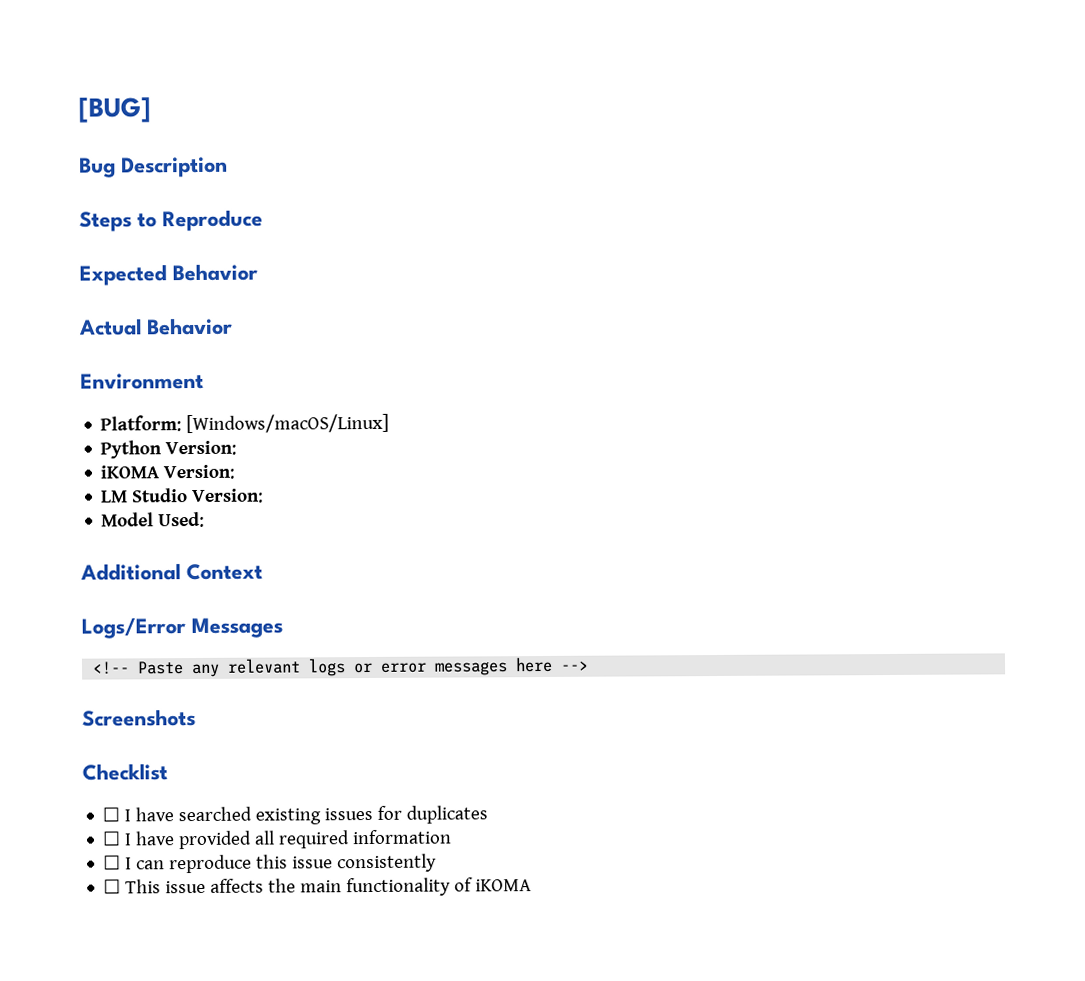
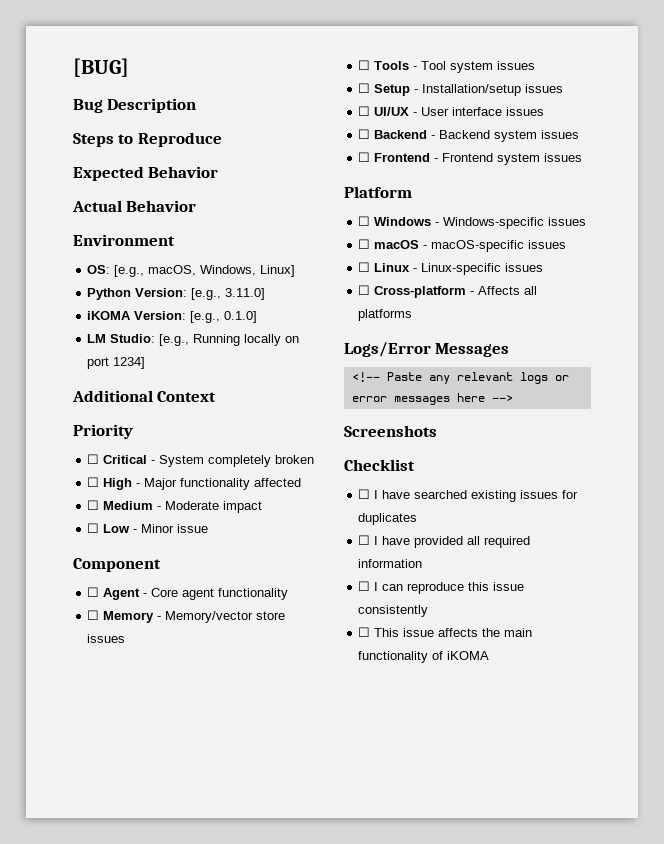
[100,413,390,434] Platform: [Windows/macOS/Linux] -> [87,265,296,277] OS: [e.g., macOS, Windows, Linux]
(238, 448) none -> [191,288,266,300] [e.g., 3.11.0]
(236, 472) none -> [190,311,258,323] [e.g., 0.1.0]
[131,488,265,504] [101,511,206,528] [80,563,263,581] Studio Version: // Model Used: // Additional Context -> [110,334,300,346] [87,357,146,369] [72,390,217,402] [73,424,133,439] [87,454,315,467] [87,477,302,490] [87,500,263,513] [87,523,209,533] [73,558,161,572] [87,587,289,600] [87,610,286,623] [87,634,126,643] [358,60,536,73] [358,83,564,96] [358,106,545,116] [358,129,580,142] [358,152,583,165] [344,186,412,198] [358,216,587,229] [358,239,567,252] [358,262,544,275] [358,285,538,298] [358,309,413,321] Studio: [e.g., Running locally on port 1234] // Additional Context // Priority // ☐ Critical - System completely broken // ☐ High - Major functionality affected // ☐ Medium - Moderate impact // ☐ Low - Minor issue // Component // ☐ Agent - Core agent functionality // ☐ Memory - Memory/vector store issues // ☐ Tools - Tool system issues // ☐ Setup - Installation/setup issues // ☐ UI/UX - User interface issues // ☐ Backend - Backend system issues // ☐ Frontend - Frontend system issues // Platform // ☐ Windows - Windows-specific issues // ☐ macOS - macOS-specific issues // ☐ Linux - Linux-specific issues // ☐ Cross-platform - Affects all platforms

